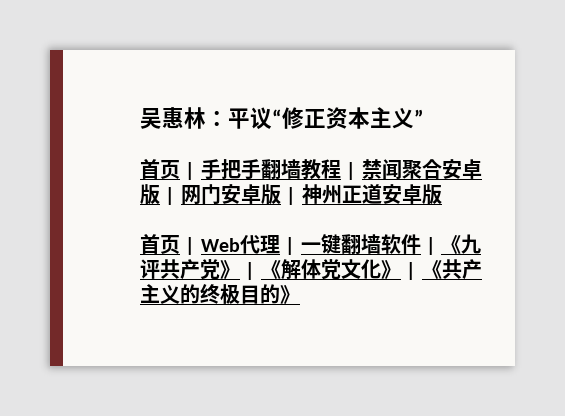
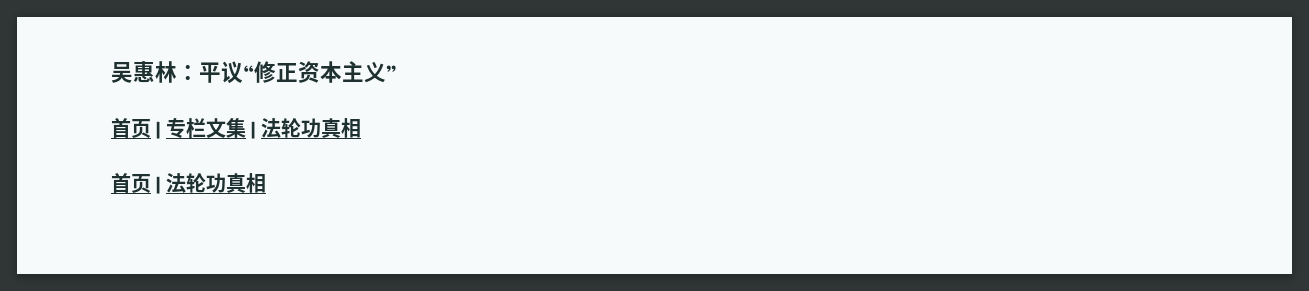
[200,159,482,180] [140,184,442,205] [140,234,482,255] [140,259,482,280] [140,284,300,304] 手把手翻墙教程 | 禁闻聚合安卓版 | 网门安卓版 | 神州正道安卓版 // 首页 | Web代理 | 一键翻墙软件 | 《九评共产党》 | 《解体党文化》 | 《共产主义的终极目的》 -> [165,118,361,139] [111,173,266,194] 专栏文集 | 法轮功真相 // 首页 | 法轮功真相

